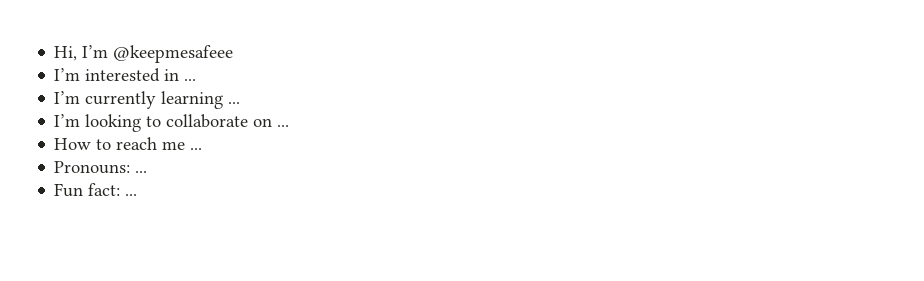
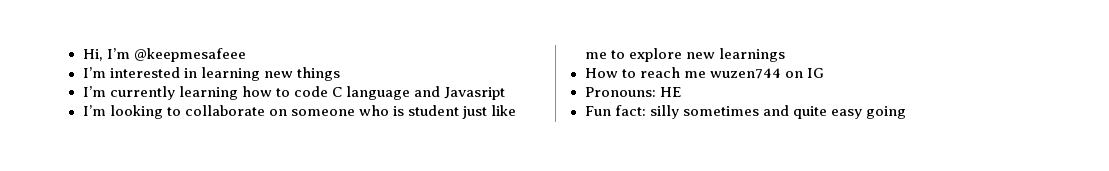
[184,79,197,81] ... -> [200,67,340,81] learning new things
[228,102,241,104] ... -> [241,86,505,100] how to code C language and Javasript
[277,125,290,127] ... -> [290,105,516,119] [584,48,785,62] someone who is student just like me to explore new learnings
[190,148,203,150] ... -> [709,68,824,79] wuzen744 on IG
[135,171,148,173] ... -> [659,87,682,97] HE
[125,194,138,196] ... -> [649,105,906,119] silly sometimes and quite easy going

